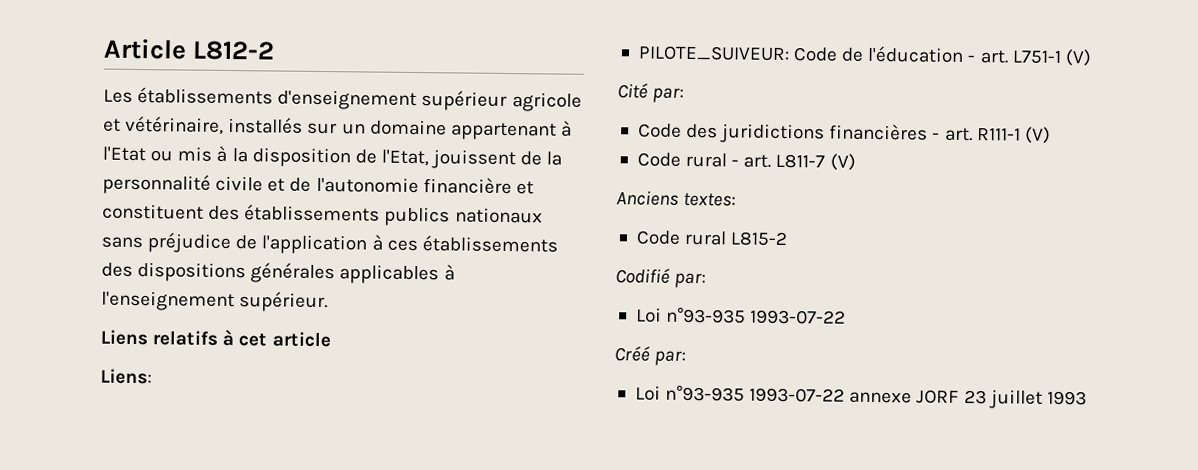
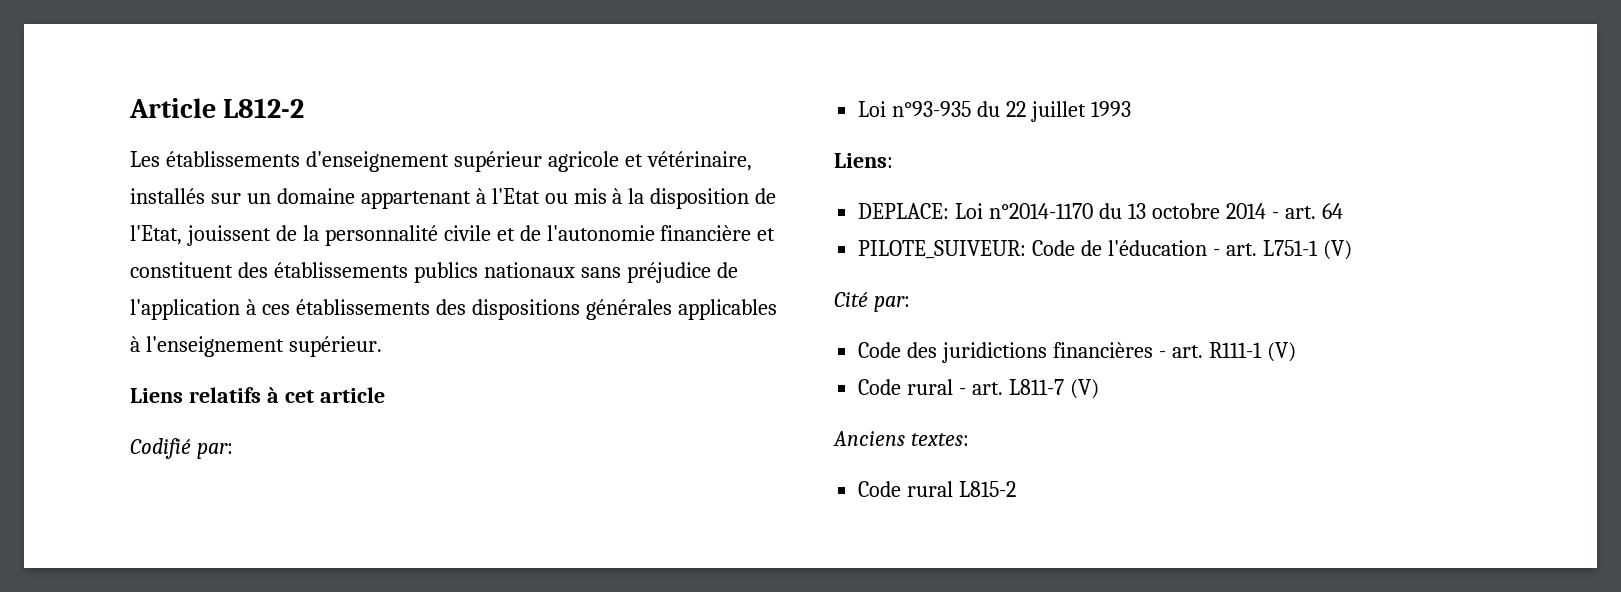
[100,368,152,385] Liens: -> [130,438,233,459] [858,101,1131,122] [834,153,893,168] [858,203,1343,219] Codifié par: // Loi n°93-935 du 22 juillet 1993 // Liens: // DEPLACE: Loi n°2014-1170 du 13 octobre 2014 - art. 64
[615,267,707,289] [635,306,847,325] [614,345,687,366] [634,384,1087,409] // Codifié par: // Loi n°93-935 1993-07-22 // Créé par: // Loi n°93-935 1993-07-22 annexe JORF 23 juillet 1993 -> (1017, 489) none

